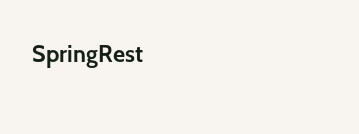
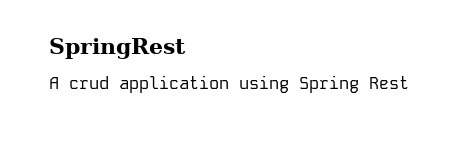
(143, 56) none -> [49,75,409,93] // A crud application using Spring Rest

